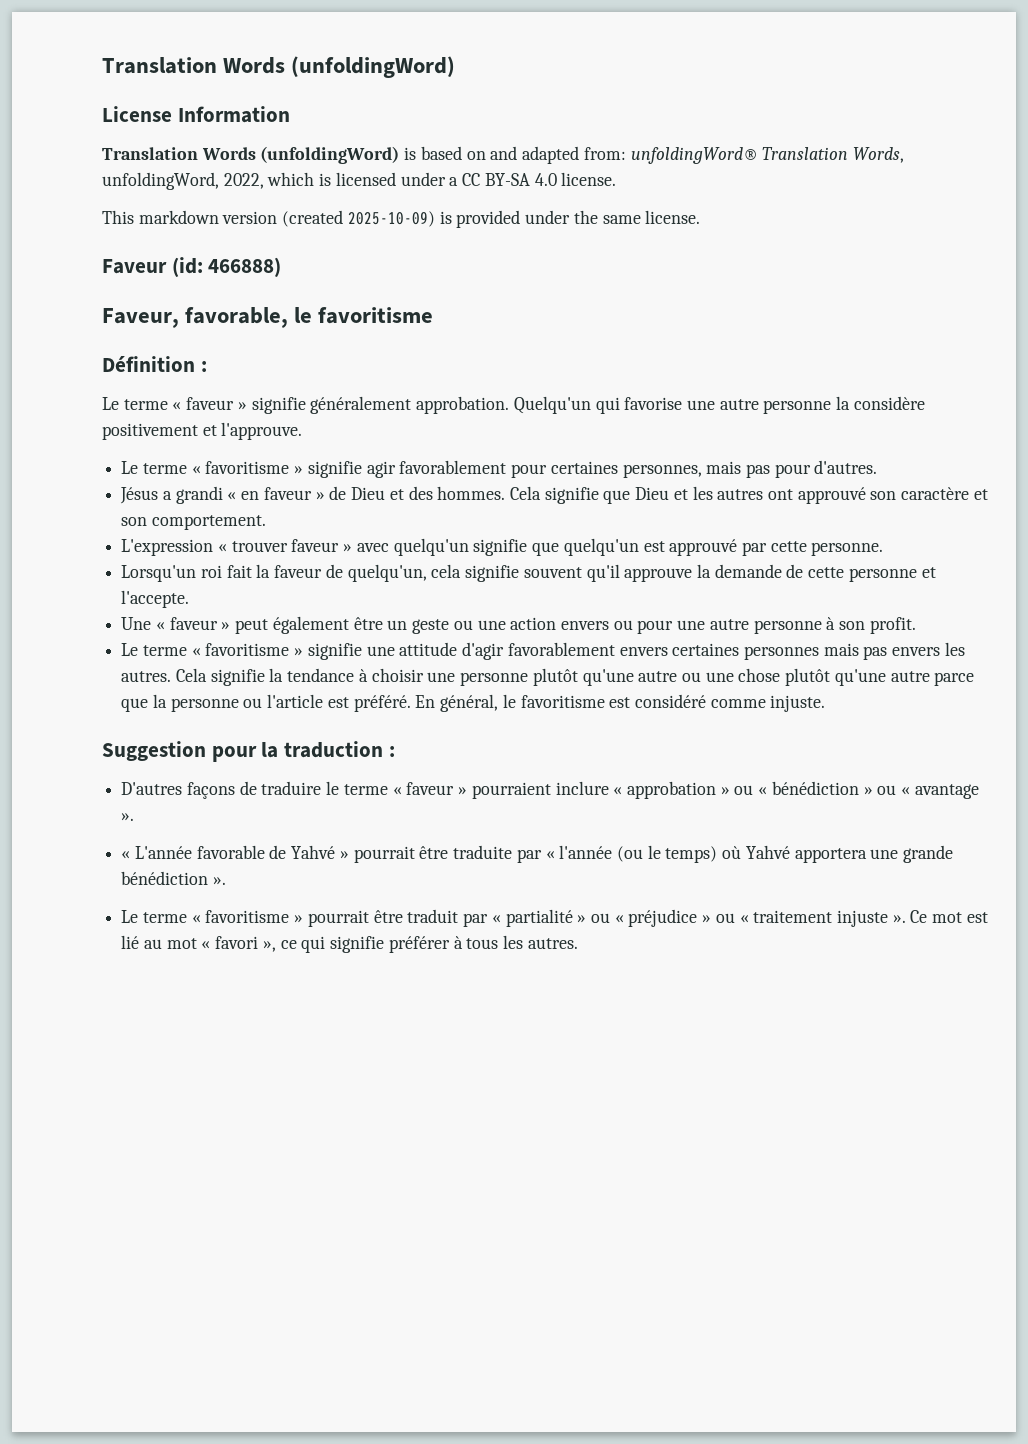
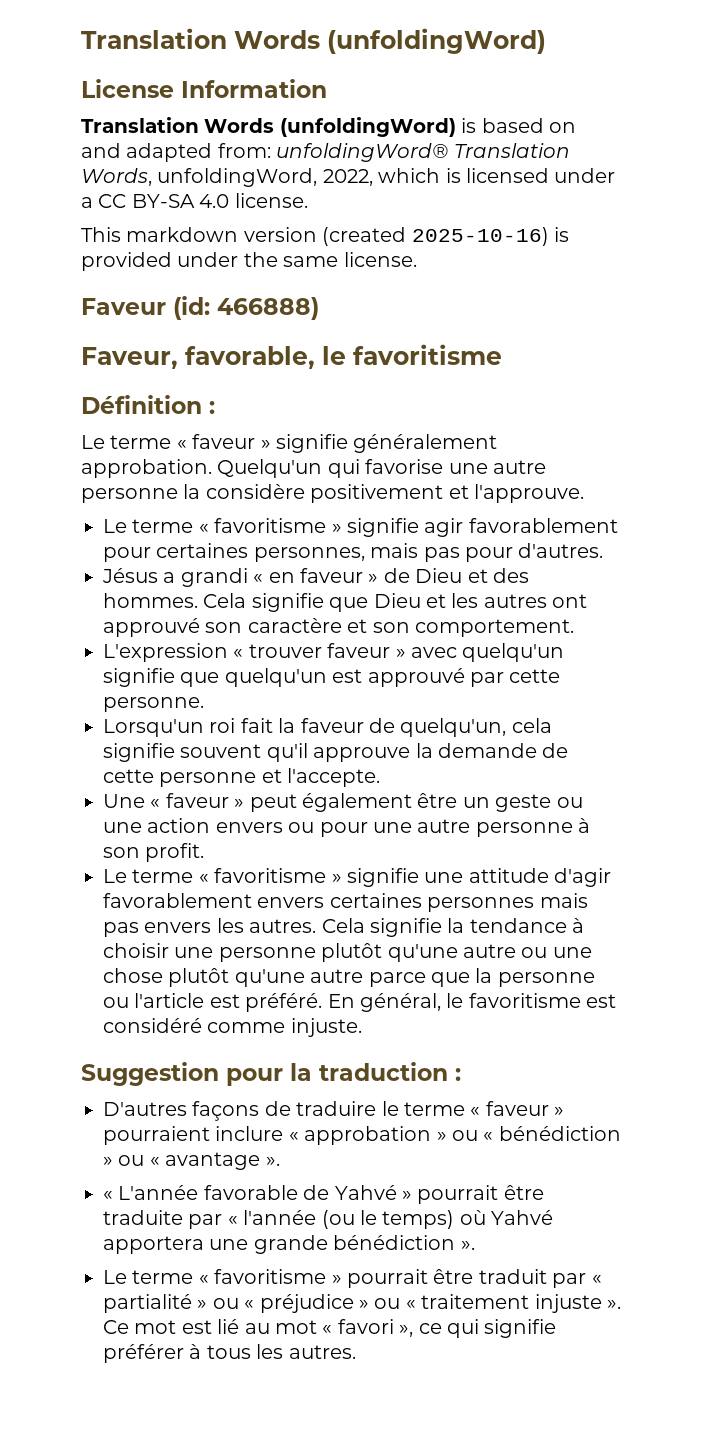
[347,211,435,227] 2025-10-09) -> [411,227,549,246] 2025-10-16)

